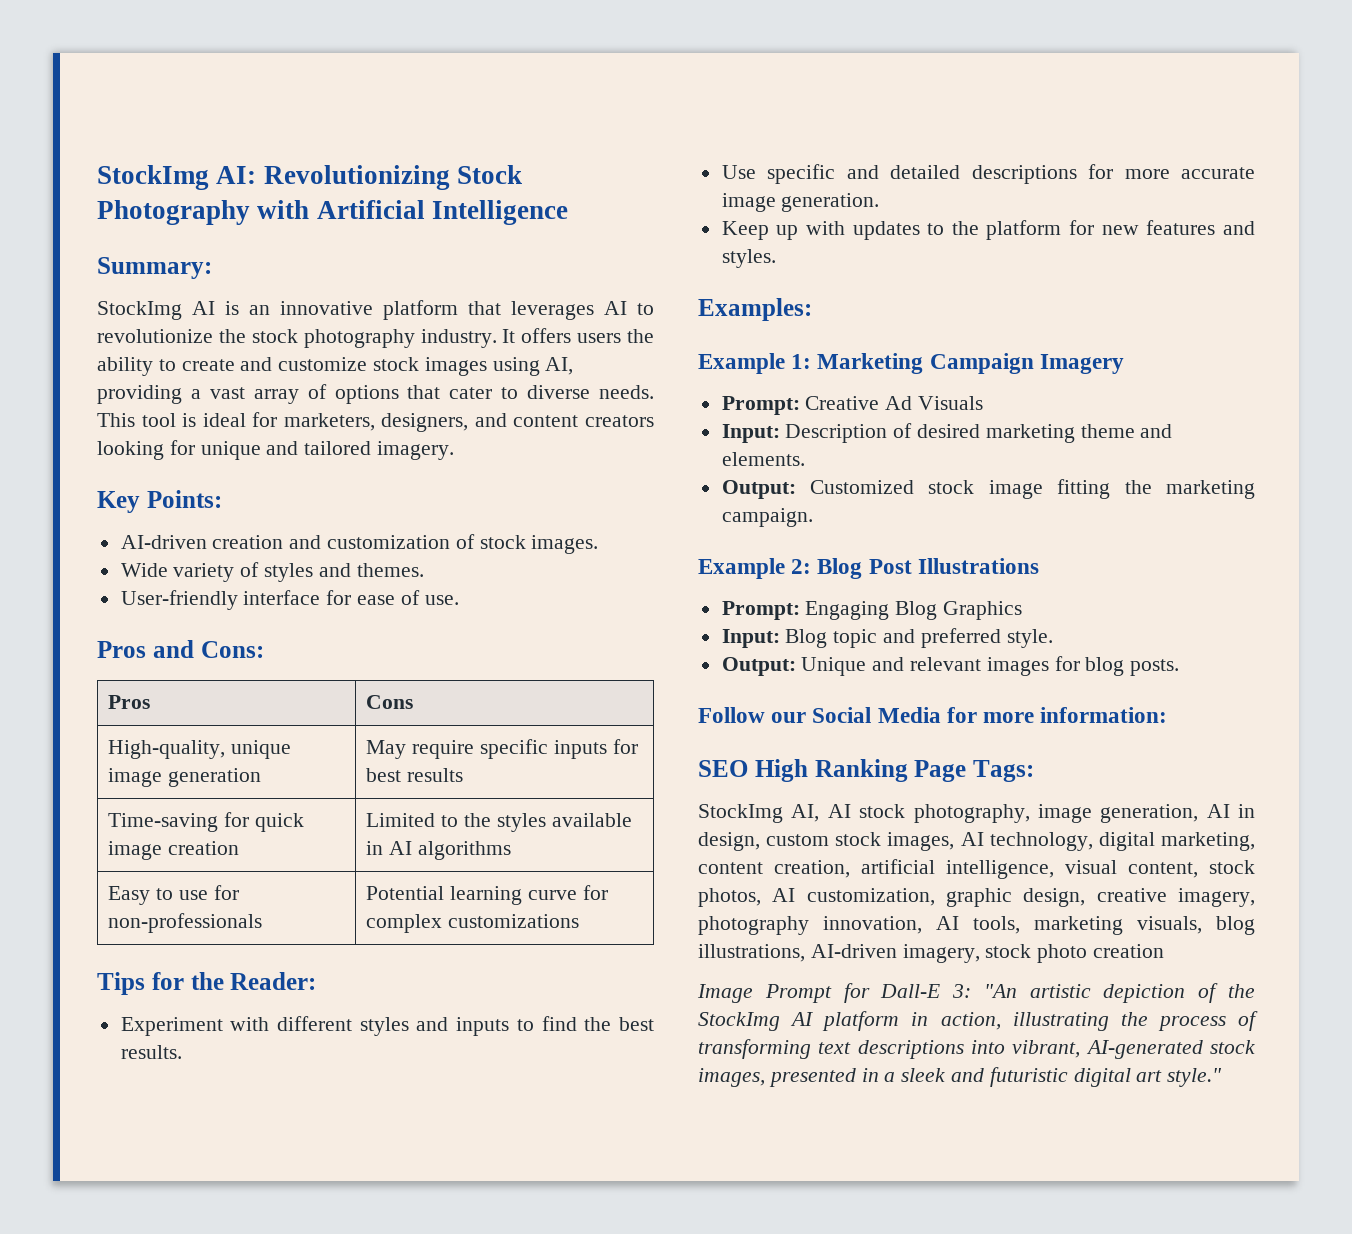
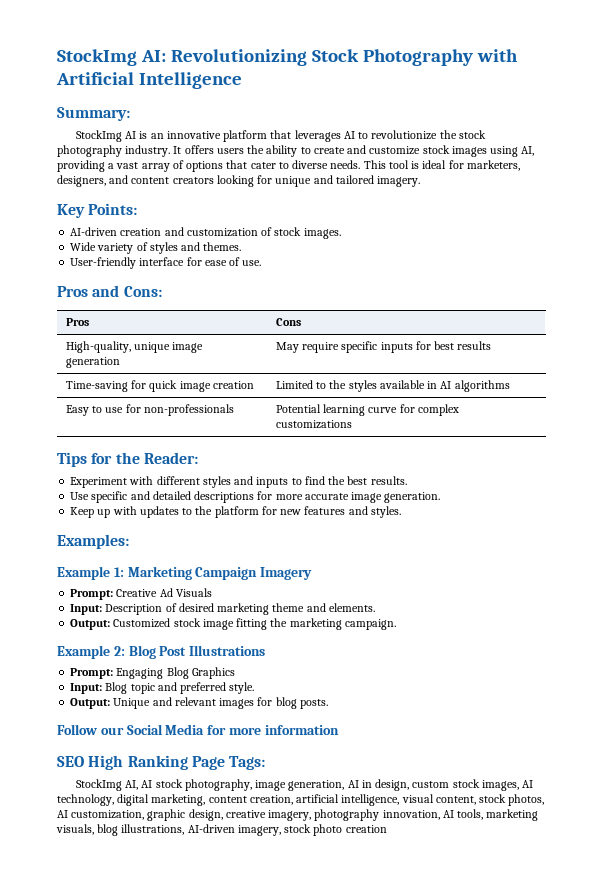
[1040,707,1168,723] information: -> [264,725,339,735] information
[697,983,1255,1003] [698,1011,1258,1031] [698,1039,1255,1059] [698,1067,1223,1087] // Image Prompt for Dall-E 3: "An artistic depiction of the StockImg AI platform in action, illustrating the process of transforming text descriptions into vibrant, AI-generated stock images, presented in a sleek and futuristic digital art style." -> (387, 829) none

